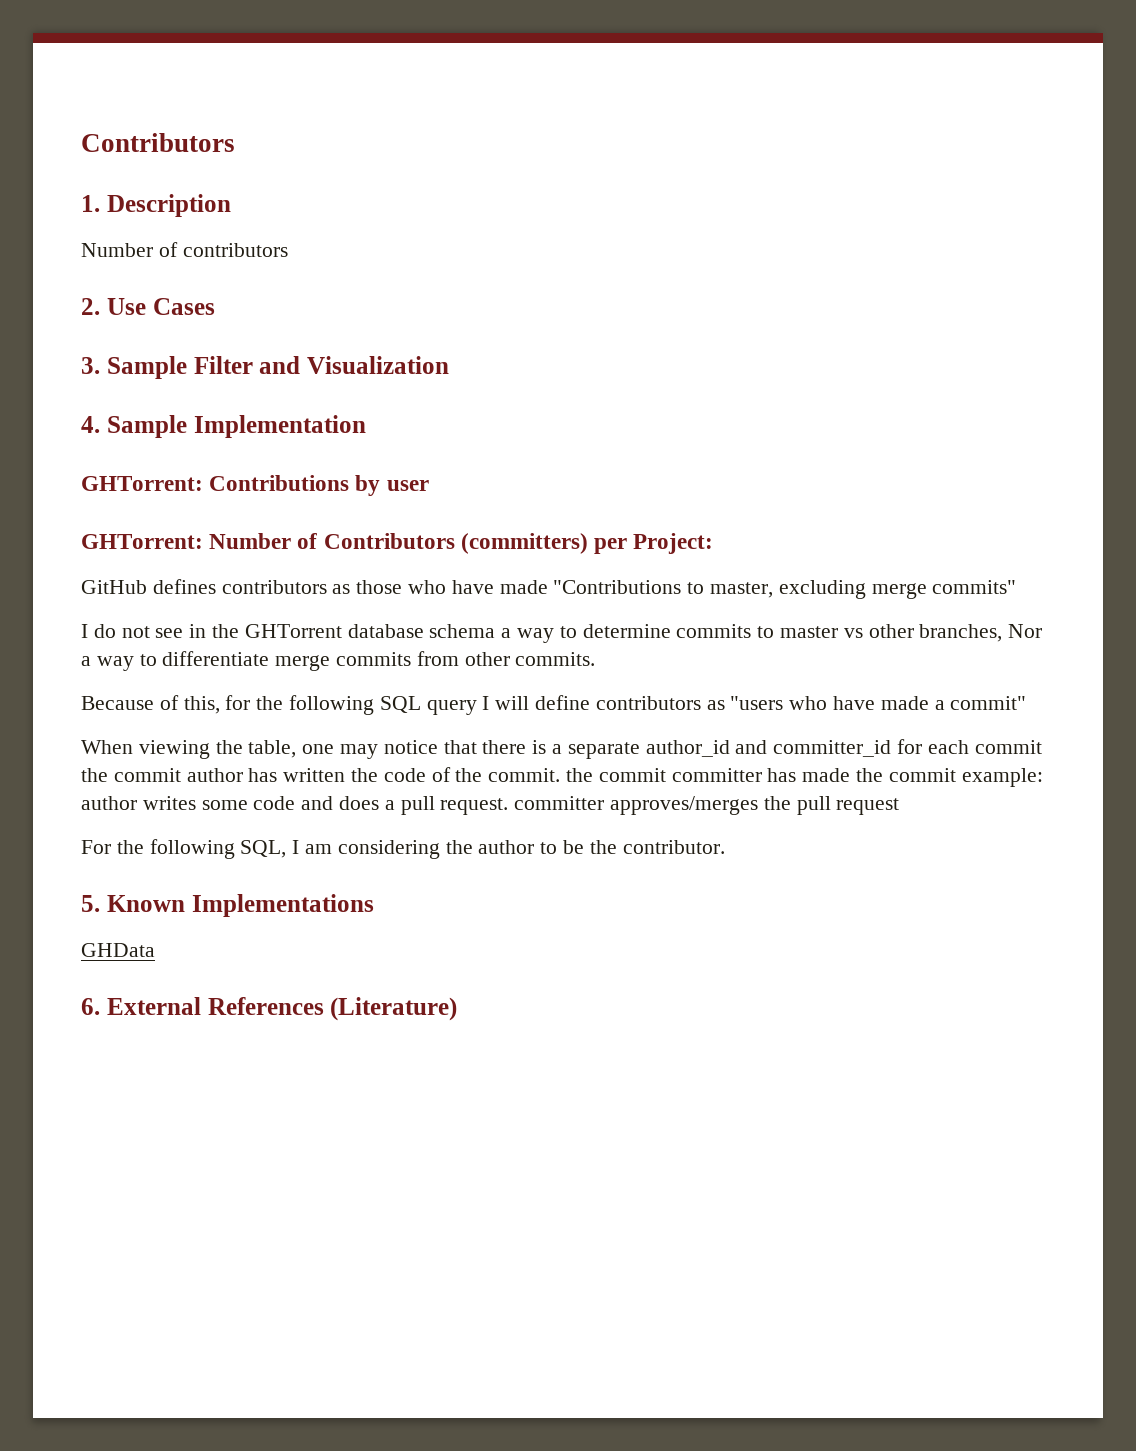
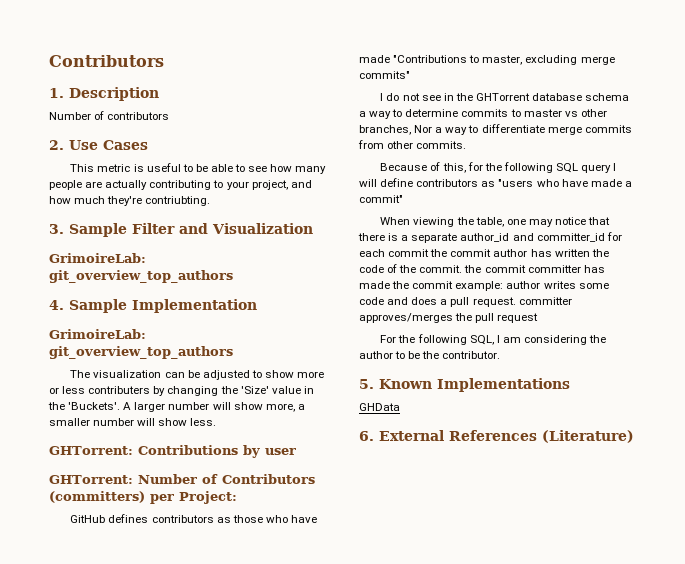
(215, 306) none -> [70,163,327,174] [49,180,312,190] [49,196,211,206] // This metric is useful to be able to see how many people are actually contributing to your project, and how much they're contriubting.
(449, 365) none -> [49,253,146,263] [49,270,233,283] // GrimoireLab: git_overview_top_authors
(366, 426) none -> [49,329,146,339] [49,346,233,359] [70,370,325,380] [49,386,314,396] [48,402,305,412] [49,418,217,426] // GrimoireLab: git_overview_top_authors // The visualization can be adjusted to show more or less contributers by changing the 'Size' value in the 'Buckets'. A larger number will show more, a smaller number will show less.

